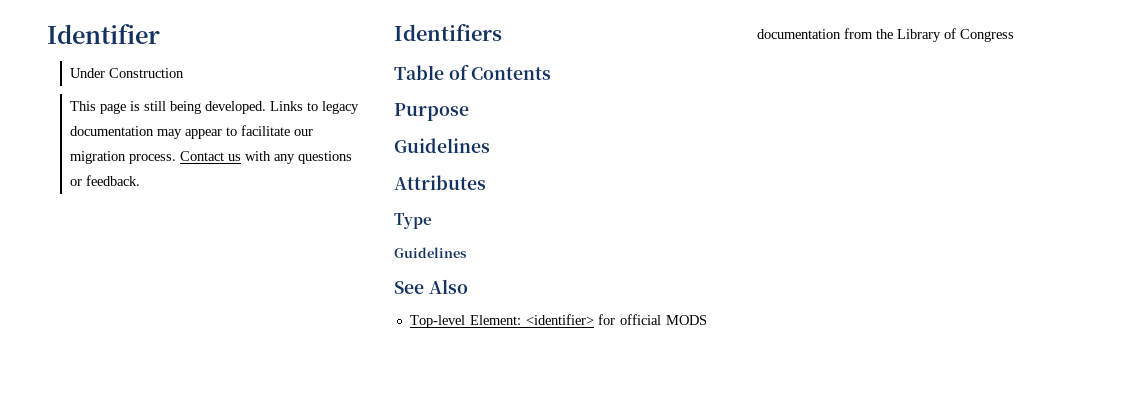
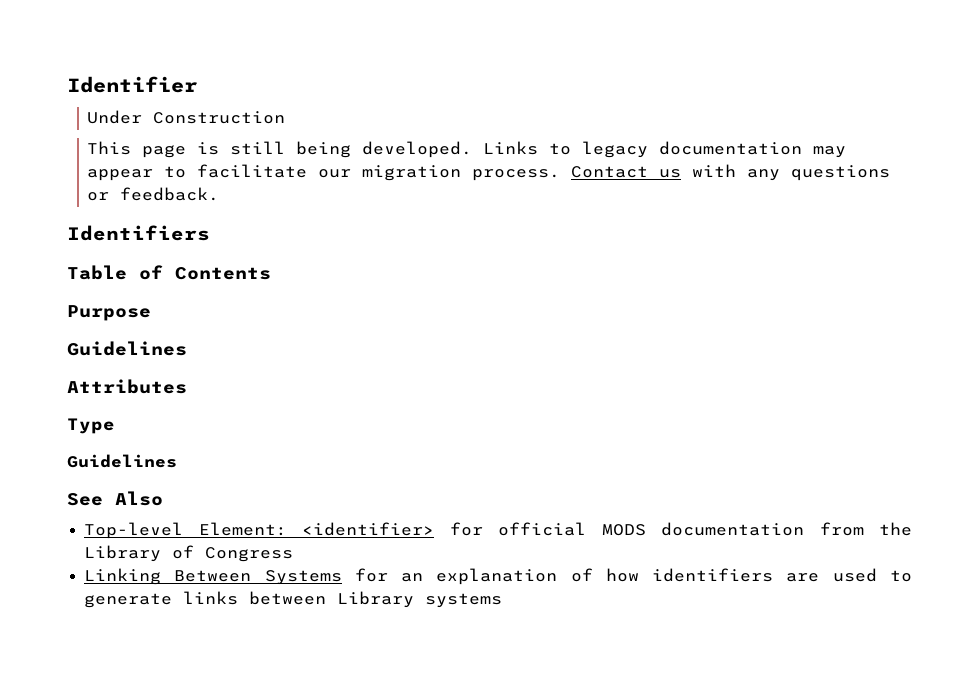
(1014, 35) none -> [84,568,912,585] [84,591,503,608] // Linking Between Systems for an explanation of how identifiers are used to generate links between Library systems

